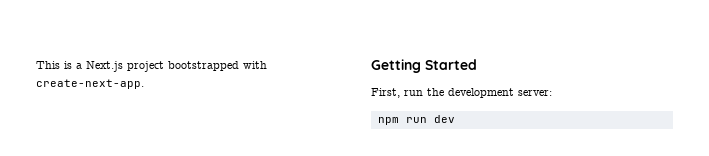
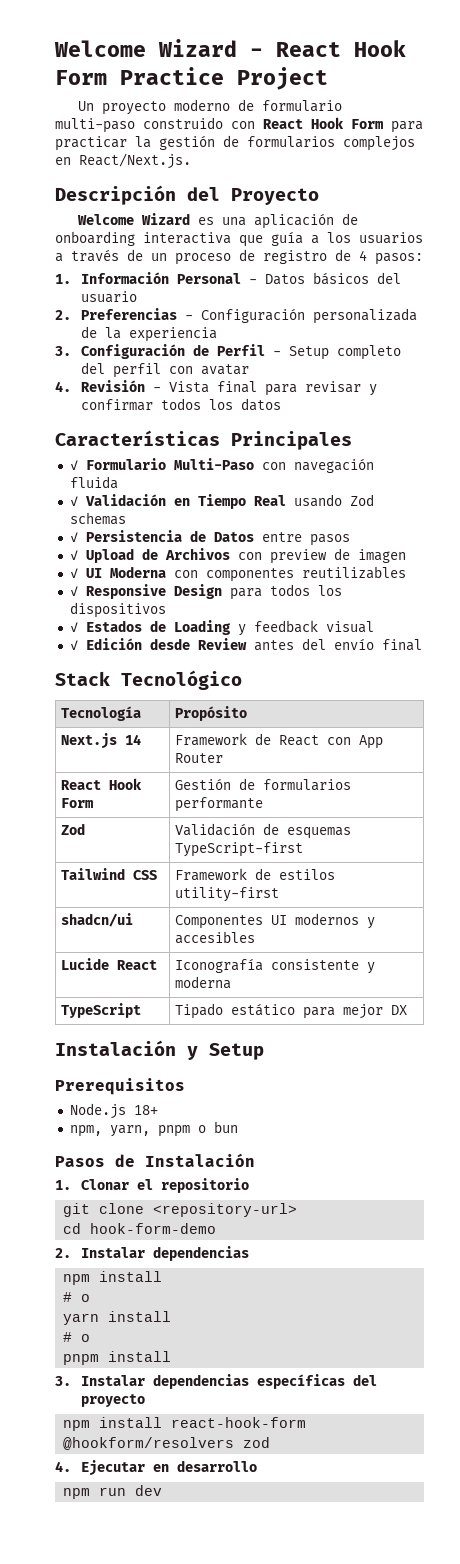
[36,61,267,72] [36,79,144,89] [371,59,477,73] [371,88,552,98] This is a Next.js project bootstrapped with create-next-app. // Getting Started // First, run the development server: -> [54,39,406,57] [55,67,328,90] [78,99,343,115] [55,117,423,133] [55,135,415,151] [55,153,191,169] [55,185,319,205] [77,213,359,229] [55,231,423,247] [55,249,423,265] [55,272,401,285] [80,291,137,303] [55,308,417,324] [80,326,217,342] [55,344,401,360] [80,362,249,378] [55,380,377,396] [80,398,281,411] [55,430,352,450] [69,458,374,473] [69,476,118,489] [69,494,374,509] [69,512,126,525] [69,530,350,546] [69,548,406,564] [69,566,406,582] [69,584,342,600] [69,602,166,618] [69,620,374,636] [69,638,422,651] [55,670,242,690] [61,706,142,721] [175,706,248,721] [61,733,142,749] [175,733,384,749] [175,753,224,763] [61,778,143,790] [61,798,94,808] [175,778,352,791] [175,797,264,812] [61,823,86,835] [175,823,352,839] [175,842,304,857] [61,868,158,880] [175,868,336,881] [175,887,280,902] [61,913,134,927] [175,913,376,929] [175,931,256,944] [61,958,158,970] [175,958,376,974] [175,976,232,989] [61,1003,142,1018] [175,1003,408,1019] [55,1040,264,1060] [55,1078,185,1095] [69,1103,158,1119] [69,1121,238,1137] [55,1153,255,1167] [55,1178,249,1193] [63,1203,298,1217] [63,1223,217,1234] [55,1246,249,1261] [63,1271,163,1285] [63,1292,91,1302] [63,1311,172,1325] [63,1332,91,1342] [63,1351,172,1365] [55,1374,377,1389] [80,1394,145,1407] [63,1417,307,1431] [63,1437,271,1450] [55,1460,257,1476] Welcome Wizard - React Hook Form Practice Project // Un proyecto moderno de formulario multi-paso construido con React Hook Form para practicar la gestión de formularios complejos en React/Next.js. // Descripción del Proyecto // Welcome Wizard es una aplicación de onboarding interactiva que guía a los usuarios a través de un proceso de registro de 4 pasos: // 1. Información Personal - Datos básicos del usuario // 2. Preferencias - Configuración personalizada de la experiencia // 3. Configuración de Perfil - Setup completo del perfil con avatar // 4. Revisión - Vista final para revisar y confirmar todos los datos // Características Principales // ✓ Formulario Multi-Paso con navegación fluida // ✓ Validación en Tiempo Real usando Zod schemas // ✓ Persistencia de Datos entre pasos // ✓ Upload de Archivos con preview de imagen // ✓ UI Moderna con componentes reutilizables // ✓ Responsive Design para todos los dispositivos // ✓ Estados de Loading y feedback visual // ✓ Edición desde Review antes del envío final // Stack Tecnológico // Tecnología | Propósito // Next.js 14 | Framework de React con App Router // React Hook Form | Gestión de formularios performante // Zod | Validación de esquemas TypeScript-first // Tailwind CSS | Framework de estilos utility-first // shadcn/ui | Componentes UI modernos y accesibles // Lucide React | Iconografía consistente y moderna // TypeScript | Tipado estático para mejor DX // Instalación y Setup // Prerequisitos // Node.js 18+ // npm, yarn, pnpm o bun // Pasos de Instalación // 1. Clonar el repositorio // git clone <repository-url> // cd hook-form-demo // 2. Instalar dependencias // npm install // # o // yarn install // # o // pnpm install // 3. Instalar dependencias específicas del proyecto // npm install react-hook-form @hookform/resolvers zod // 4. Ejecutar en desarrollo

